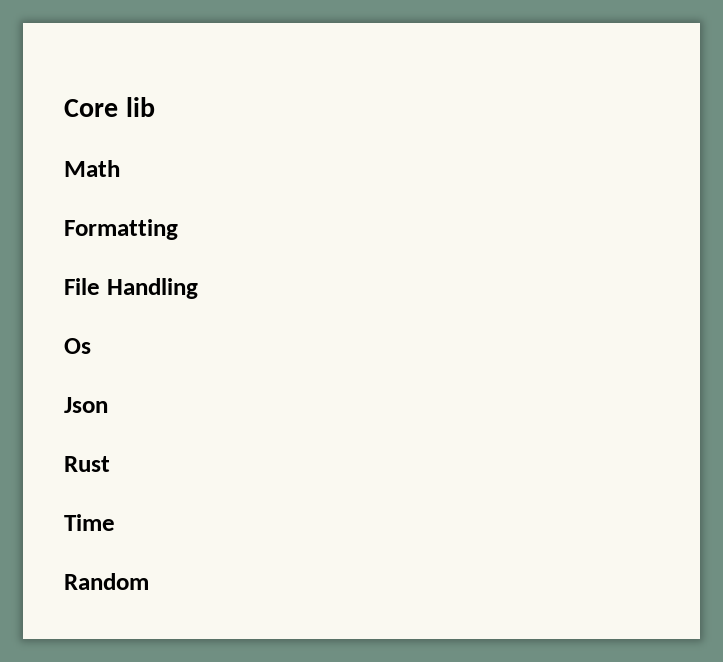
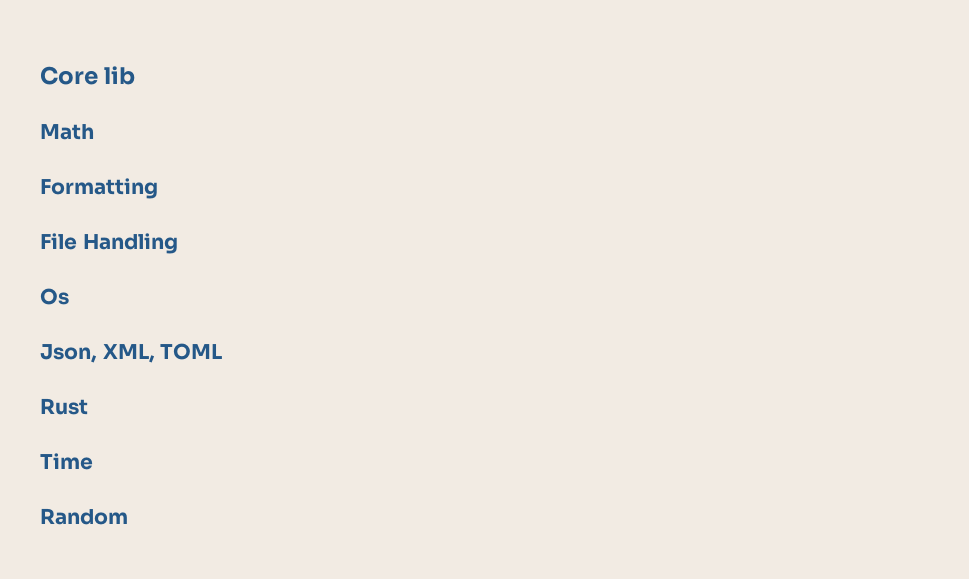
[64,397,108,413] Json -> [40,343,223,363] Json, XML, TOML

